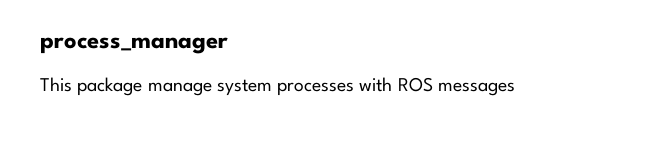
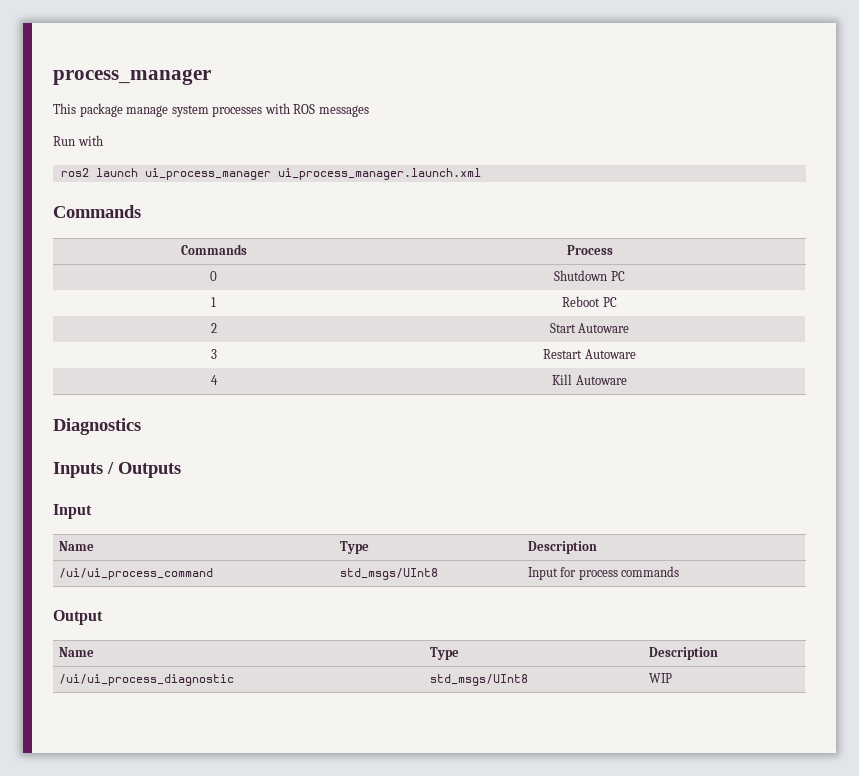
(515, 89) none -> [53,135,103,146] [60,168,481,180] [53,205,141,218] [180,244,247,255] [566,245,613,255] [210,271,217,281] [554,270,625,281] [211,297,216,307] [562,296,617,307] [210,323,217,333] [549,323,630,333] [210,349,217,359] [543,349,636,359] [210,375,218,385] [552,374,627,385] [53,418,141,435] [53,462,181,478] [53,504,92,519] [58,541,94,551] [339,541,369,554] [527,541,597,554] [58,568,213,580] [339,568,438,580] [527,566,680,580] [53,610,103,625] [58,647,94,657] [429,647,459,660] [648,647,718,660] [58,674,234,686] [429,674,528,686] [648,673,672,683] // Run with // ros2 launch ui_process_manager ui_process_manager.launch.xml // Commands // Commands | Process // 0 | Shutdown PC // 1 | Reboot PC // 2 | Start Autoware // 3 | Restart Autoware // 4 | Kill Autoware // Diagnostics // Inputs / Outputs // Input // Name | Type | Description // /ui/ui_process_command | std_msgs/UInt8 | Input for process commands // Output // Name | Type | Description // /ui/ui_process_diagnostic | std_msgs/UInt8 | WIP

